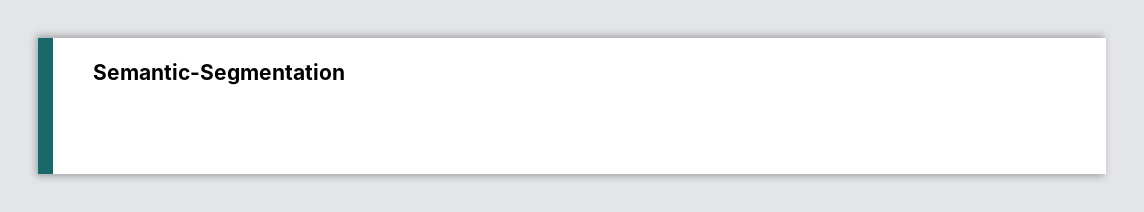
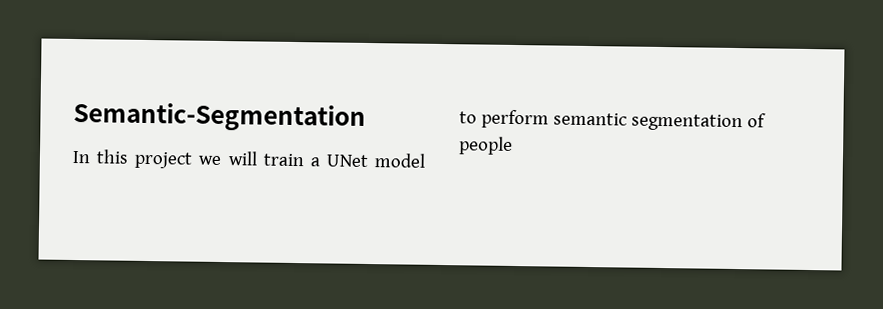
(345, 74) none -> [72,149,426,169] [459,109,766,132] [459,136,513,155] // In this project we will train a UNet model to perform semantic segmentation of people

